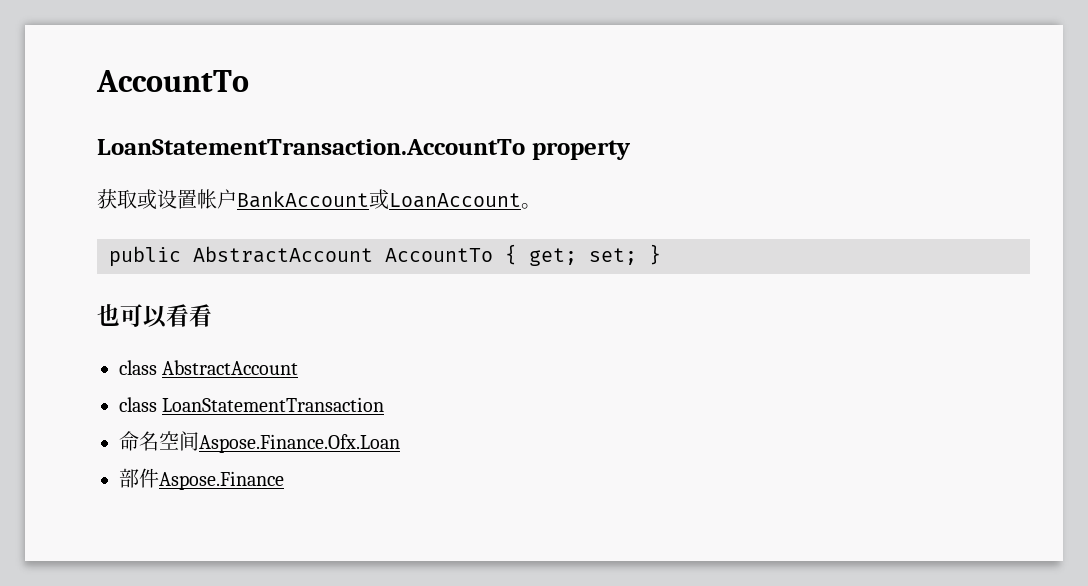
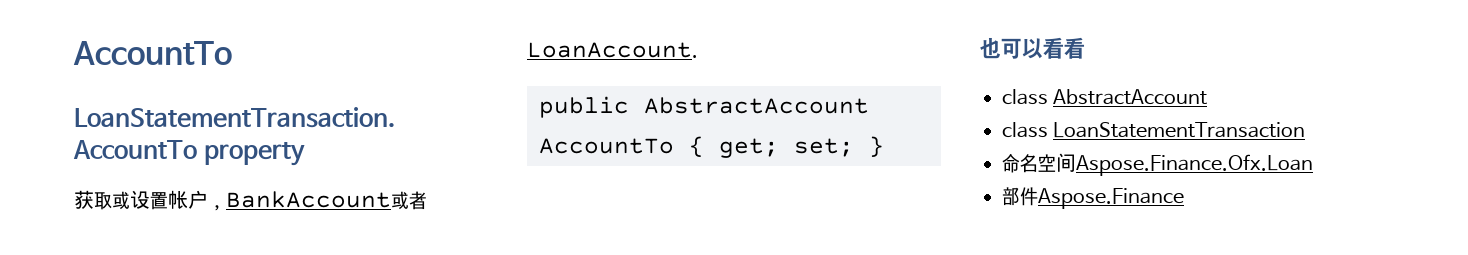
[237,189,541,210] BankAccount或LoanAccount。 -> [208,191,427,211] [527,42,698,58] ，BankAccount或者LoanAccount.

